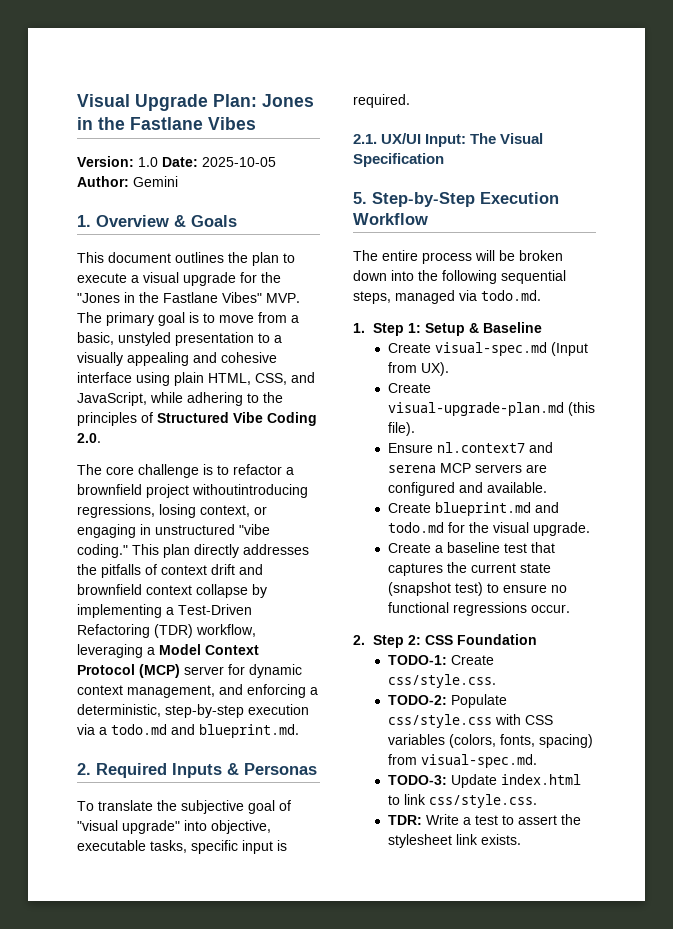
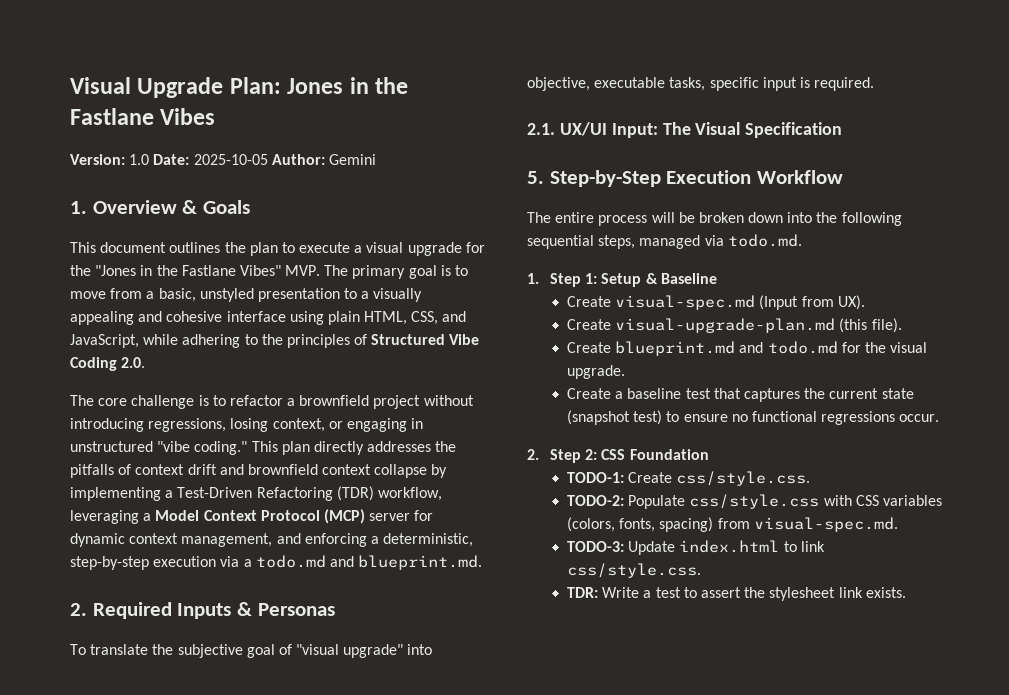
[192,484,308,498] withoutintroducing -> [423,395,474,406] [70,418,144,432] without introducing
[387,442,553,453] [387,463,547,473] [387,482,547,496] // Ensure nl.context7 and serena MCP servers are configured and available. -> (902, 325) none

